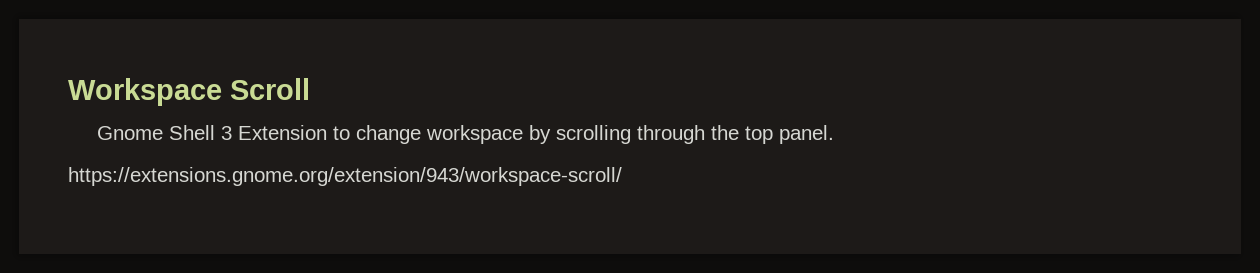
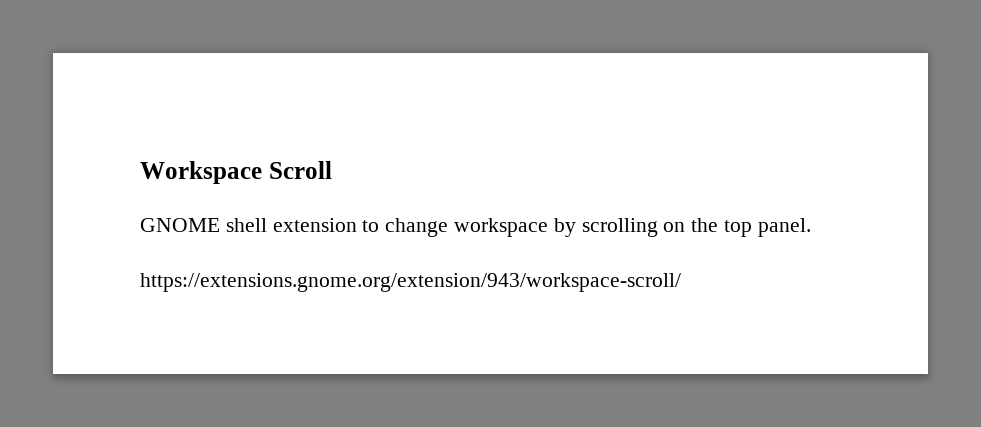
[96,125,327,140] Gnome Shell 3 Extension -> [140,218,357,232] GNOME shell extension
[636,125,705,144] through -> [663,222,686,232] on

